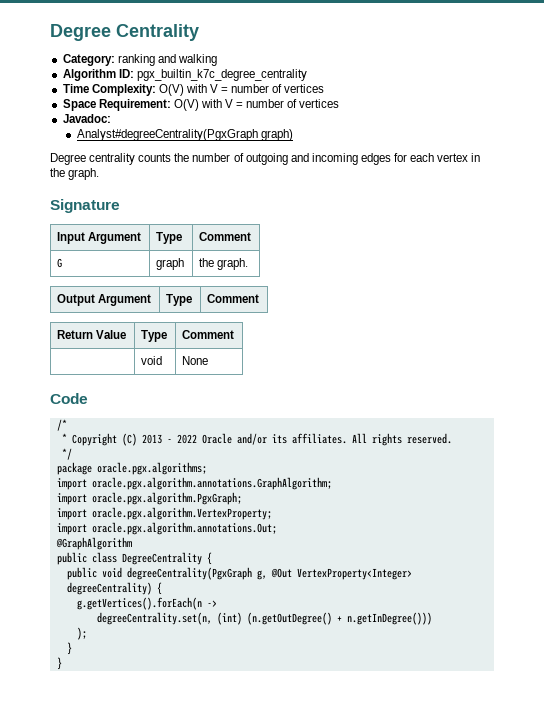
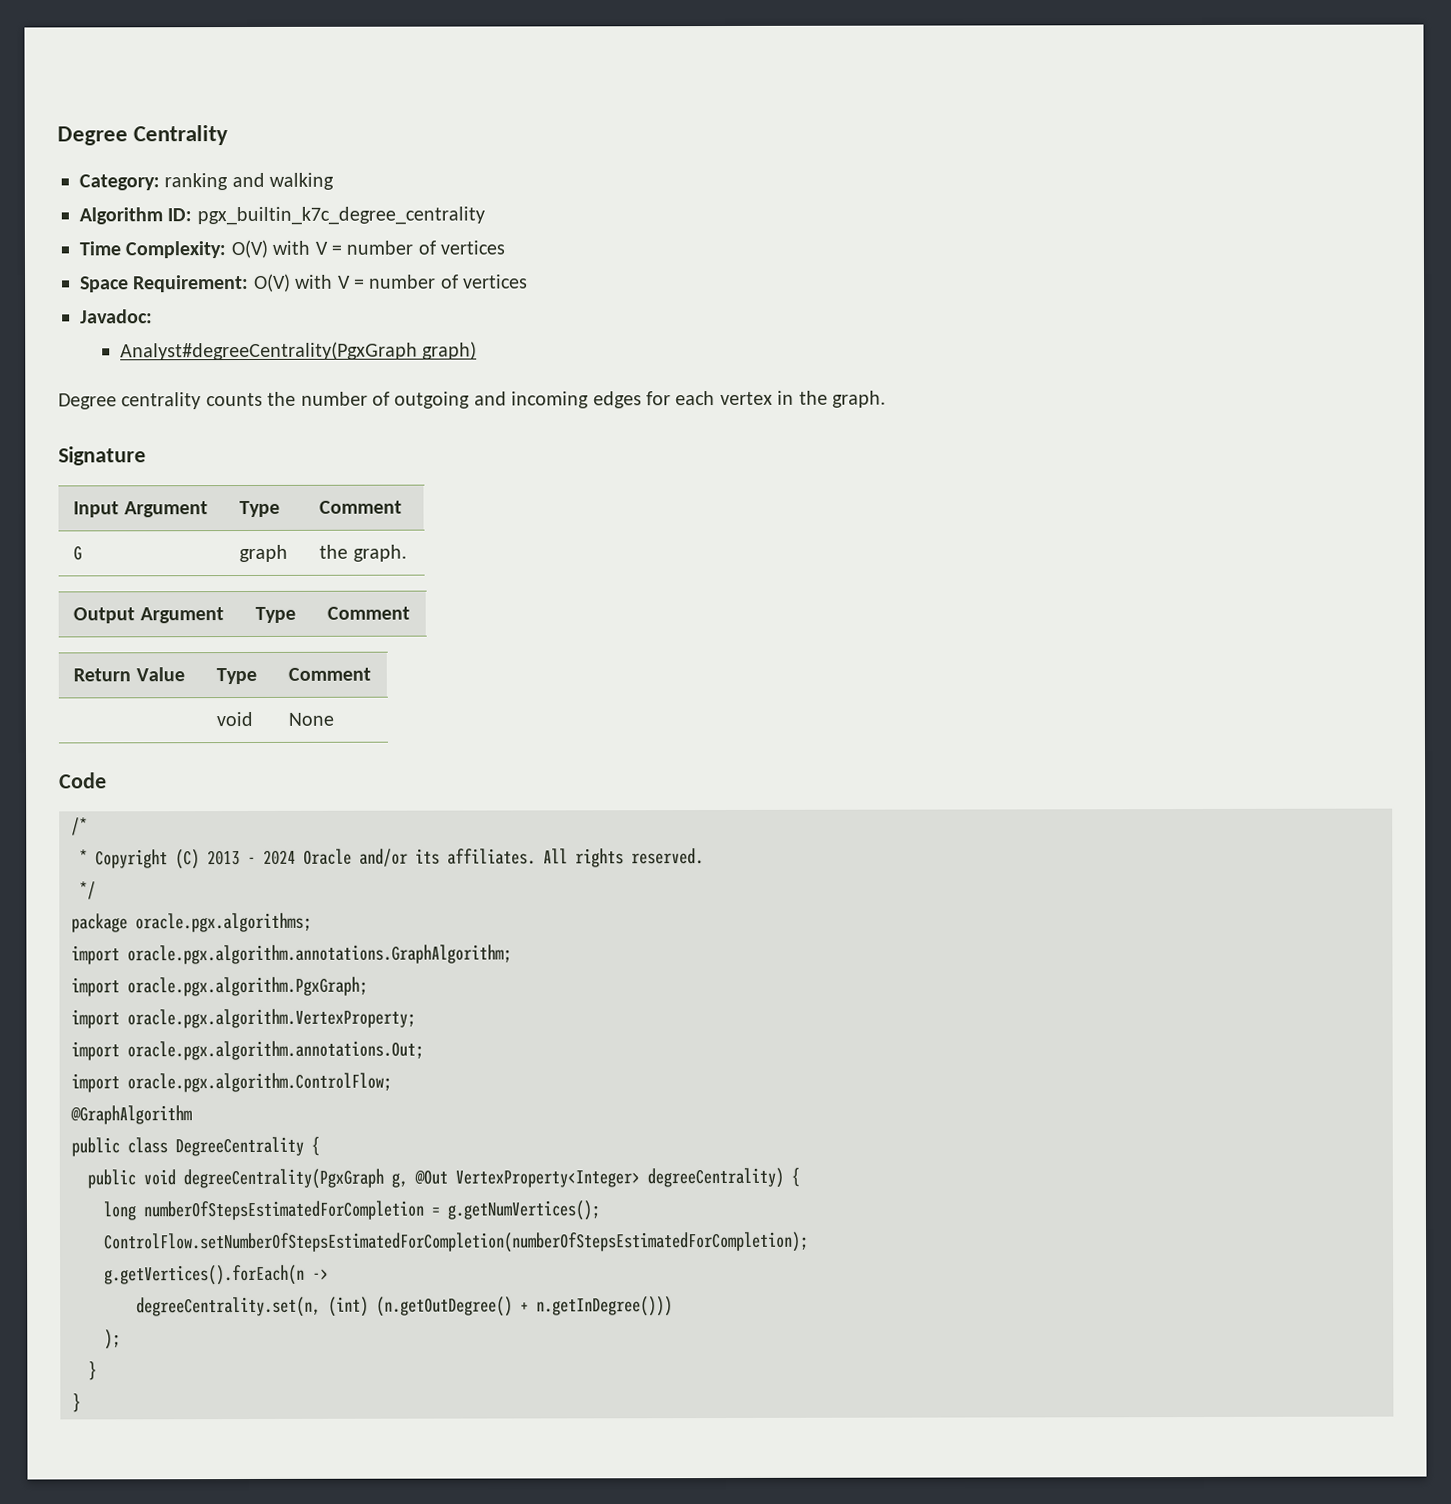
[176,434,197,444] 2022 -> [263,849,296,865] 2024
(277, 528) none -> [71,1072,392,1093] // import oracle.pgx.algorithm.ControlFlow;
(162, 588) none -> [103,1200,600,1221] [104,1231,809,1254] // long numberOfStepsEstimatedForCompletion = g.getNumVertices(); // ControlFlow.setNumberOfStepsEstimatedForCompletion(numberOfStepsEstimatedForCompletion);

